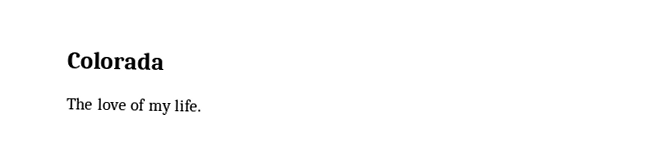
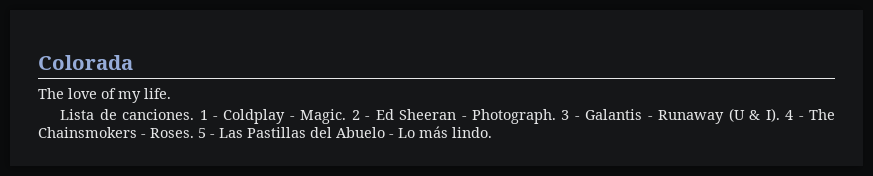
(203, 105) none -> [60,108,836,124] [38,126,492,138] // Lista de canciones. 1 - Coldplay - Magic. 2 - Ed Sheeran - Photograph. 3 - Galantis - Runaway (U & I). 4 - The Chainsmokers - Roses. 5 - Las Pastillas del Abuelo - Lo más lindo.

